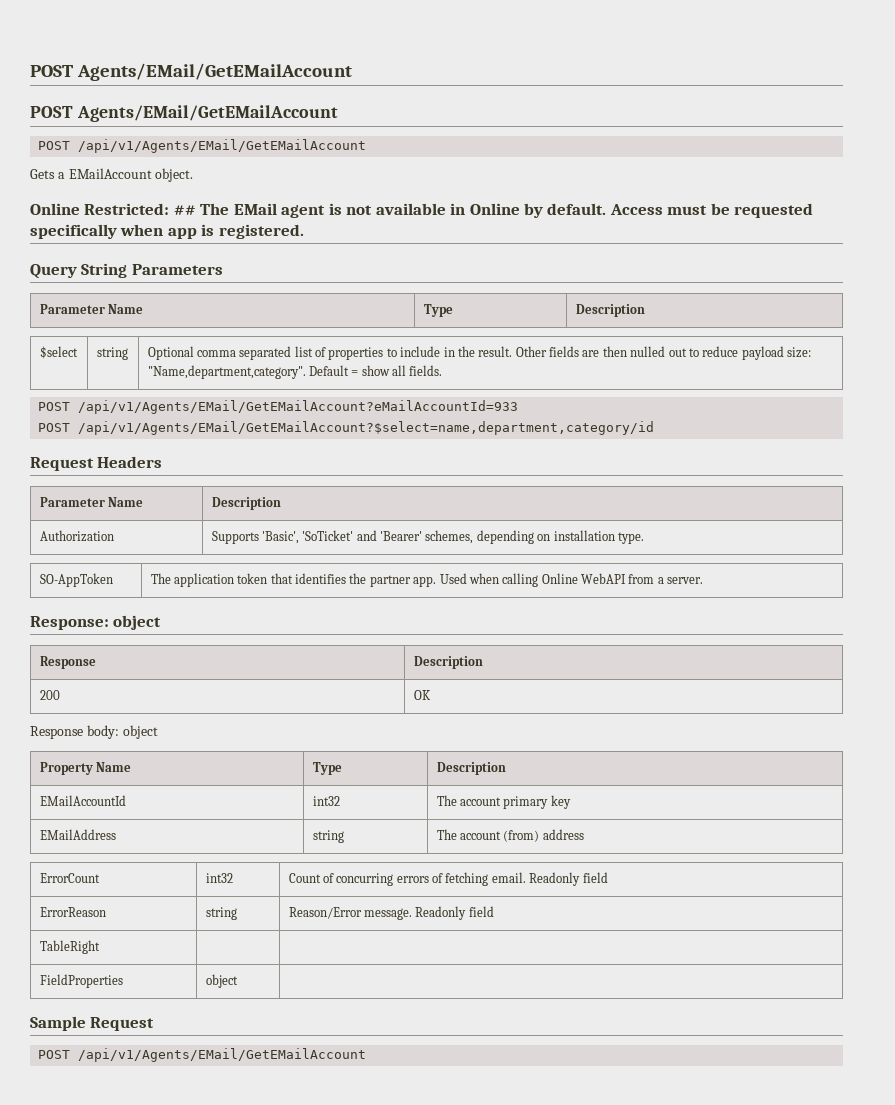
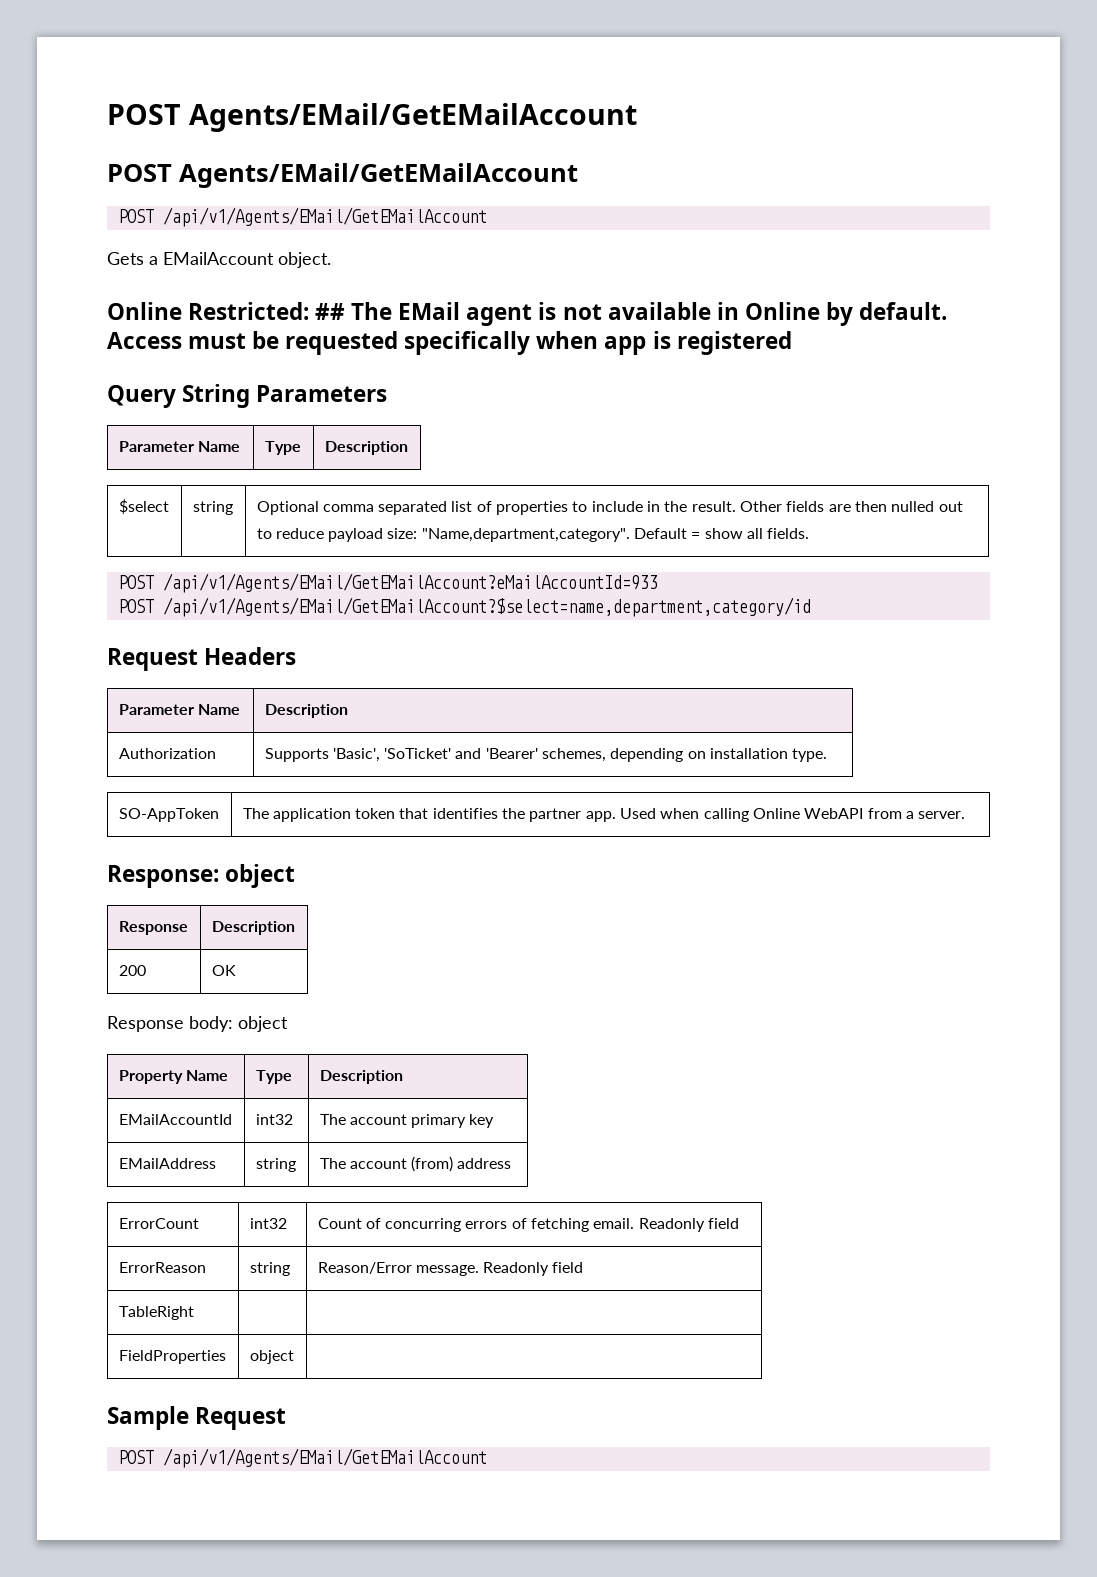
[218,224,304,239] registered. -> [676,331,792,355] registered

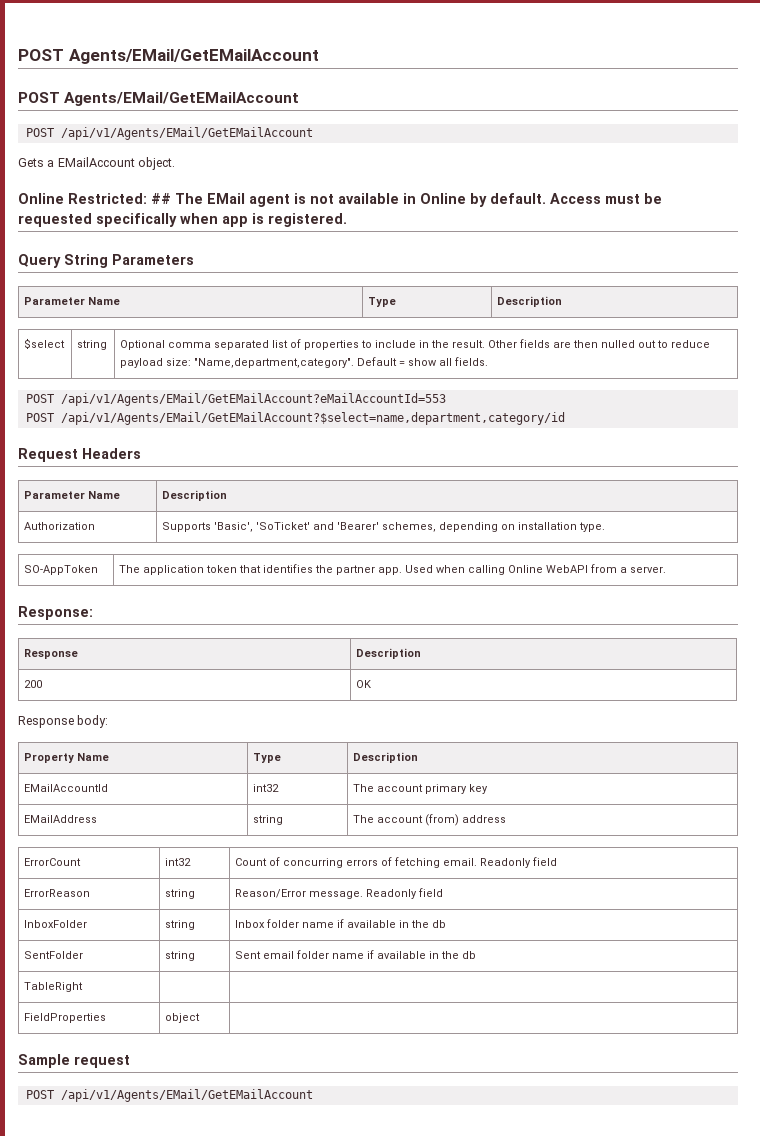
[676,331,792,355] registered -> [268,213,347,227] registered.
[162,573,658,593] /api/v1/Agents/EMail/GetEMailAccount?eMailAccountId=933 -> [60,393,446,406] /api/v1/Agents/EMail/GetEMailAccount?eMailAccountId=553
[225,864,296,888] object -> (93, 613) none
[238,1016,288,1032] object -> (109, 721) none
(584, 1267) none -> [24,920,88,928] [165,920,196,930] [235,919,447,928] [24,951,84,959] [165,951,196,961] [235,950,477,959] // InboxFolder | string | Inbox folder name if available in the db // SentFolder | string | Sent email folder name if available in the db
[195,1407,287,1430] Request -> [74,1055,130,1068] request

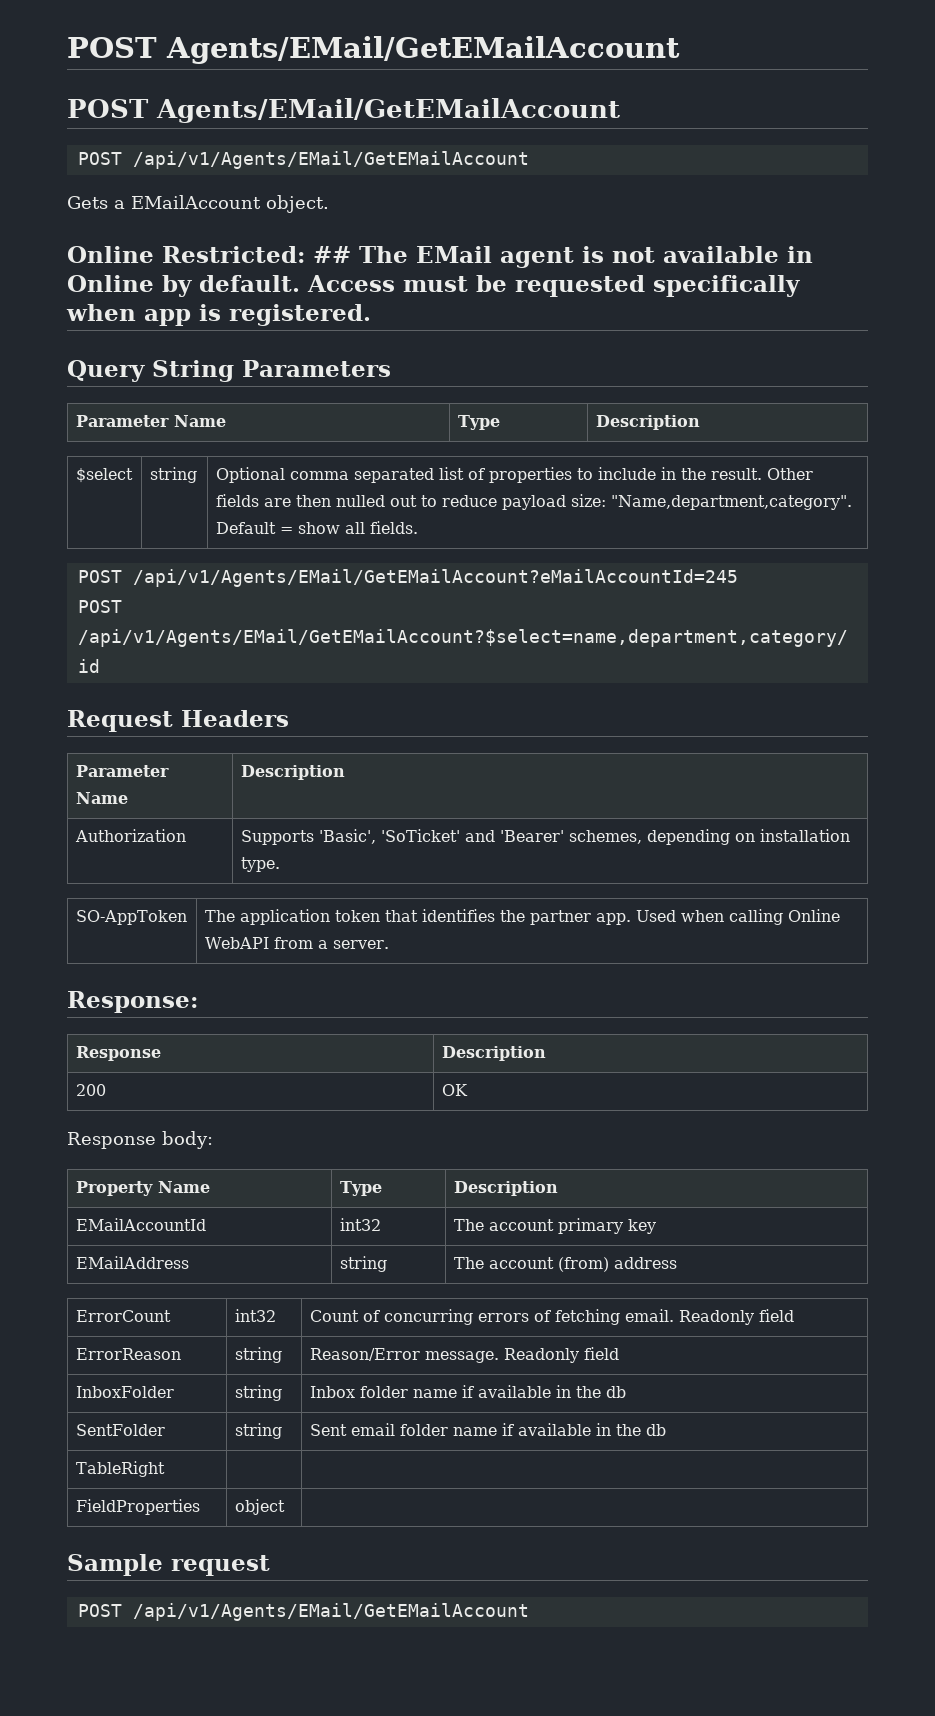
[60,393,446,406] /api/v1/Agents/EMail/GetEMailAccount?eMailAccountId=553 -> [132,569,738,587] /api/v1/Agents/EMail/GetEMailAccount?eMailAccountId=245

